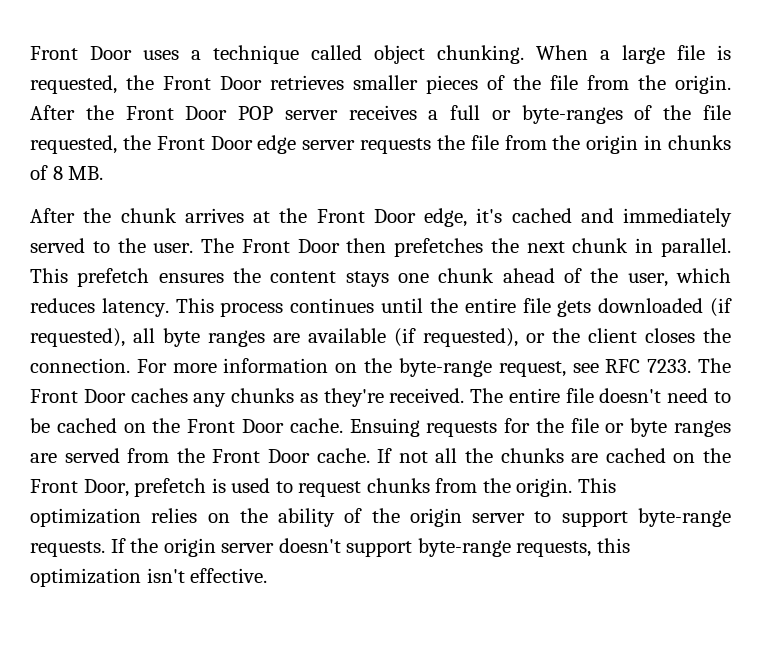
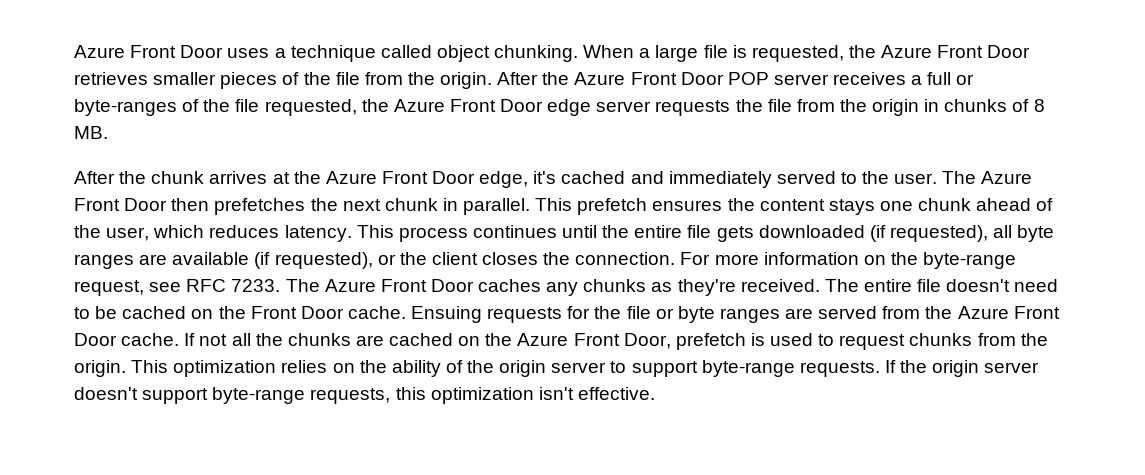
(30, 53) none -> [74,45,125,58] Azure
(154, 82) none -> [881,45,933,58] Azure
(114, 112) none -> [574,72,626,85] Azure
(151, 142) none -> [393,99,445,112] Azure
(308, 215) none -> [325,171,377,184] Azure
(235, 245) none -> [981,171,1033,184] Azure
(732, 365) none -> [324,279,376,292] Azure
(205, 455) none -> [957,306,1009,319] Azure
(732, 455) none -> [517,333,569,346] Azure

